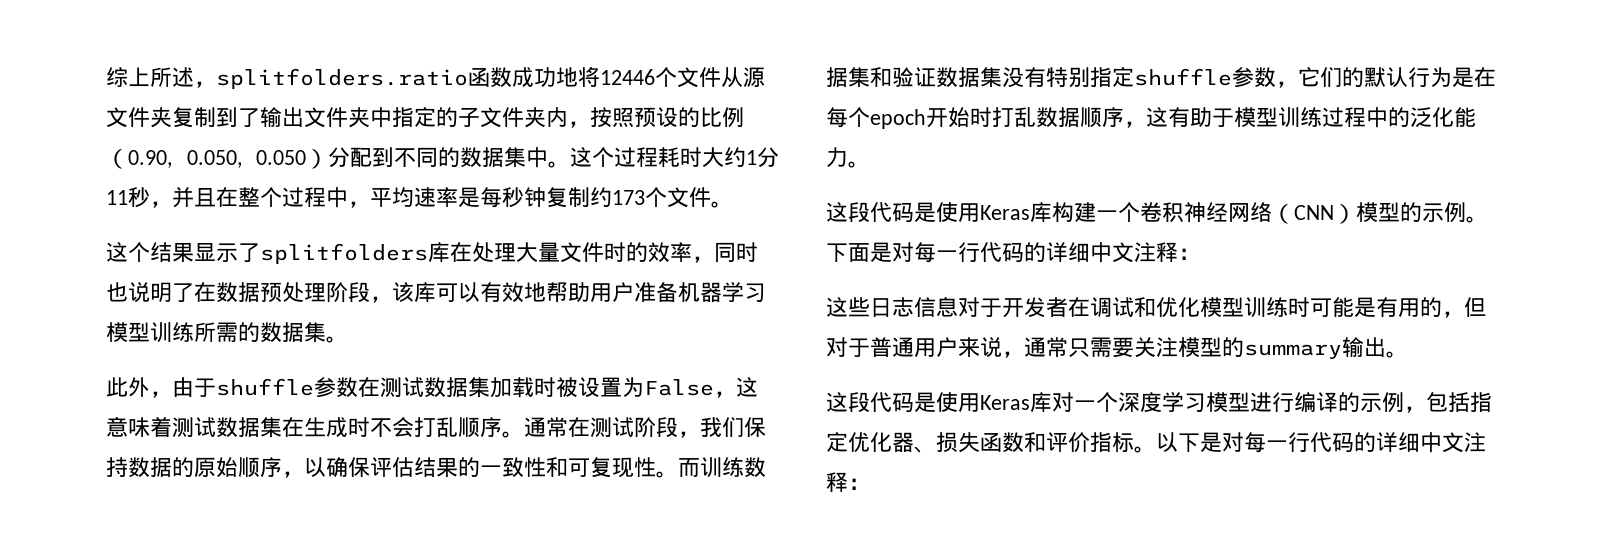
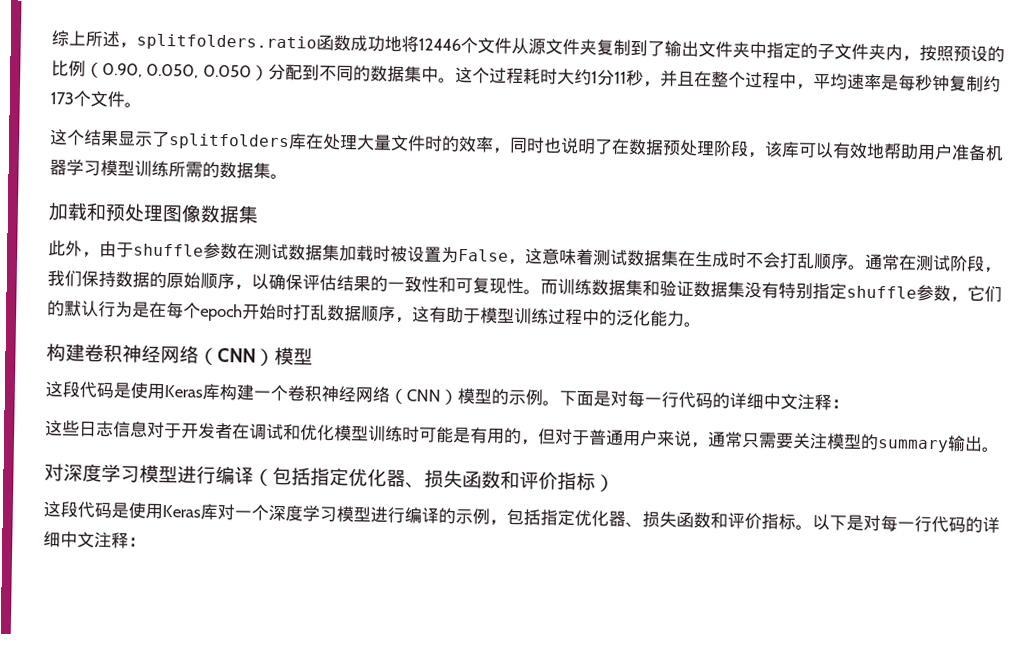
(348, 339) none -> [48,202,259,224] // 加载和预处理图像数据集
(870, 164) none -> [46,343,313,366] // 构建卷积神经网络（CNN）模型
(1408, 354) none -> [44,463,615,492] // 对深度学习模型进行编译（包括指定优化器、损失函数和评价指标）

